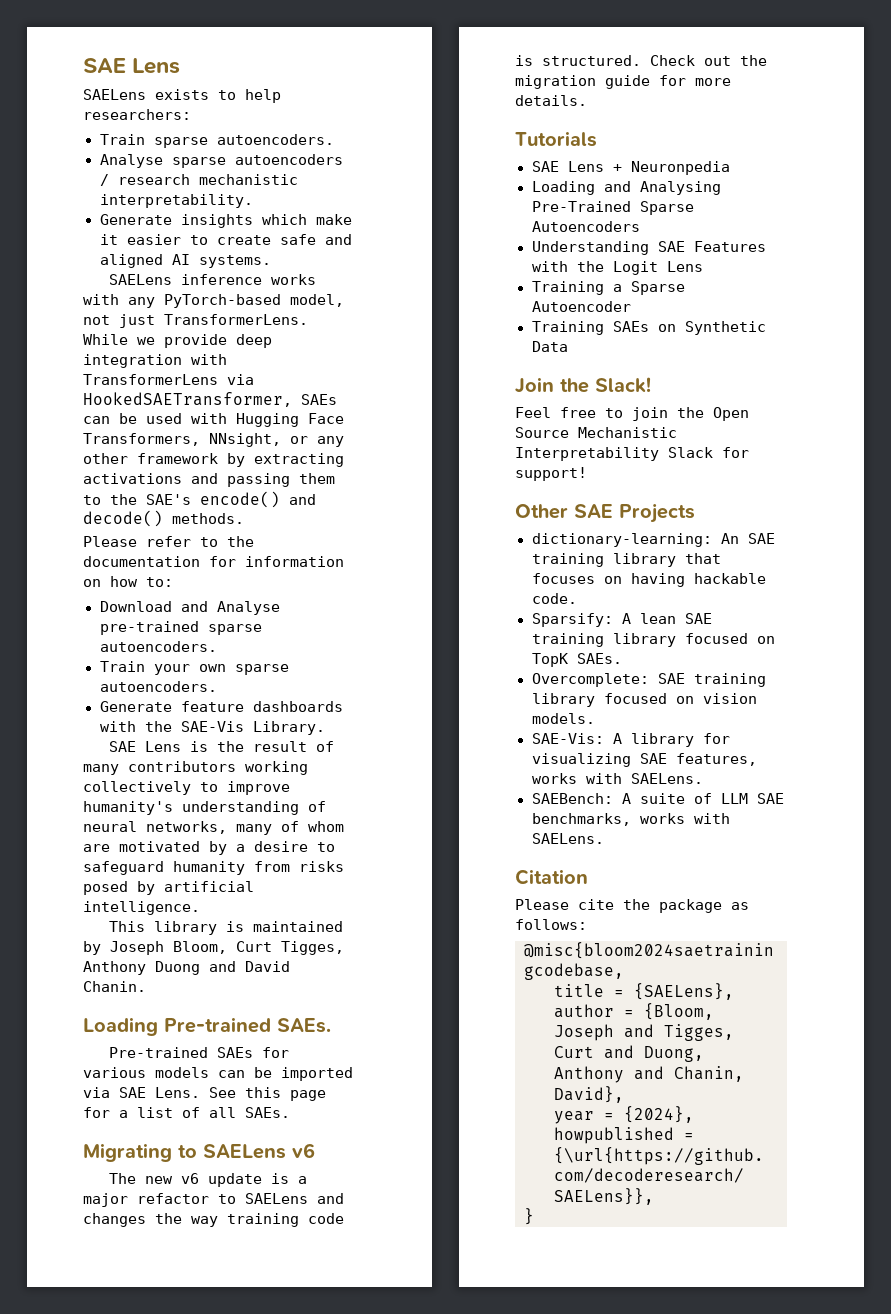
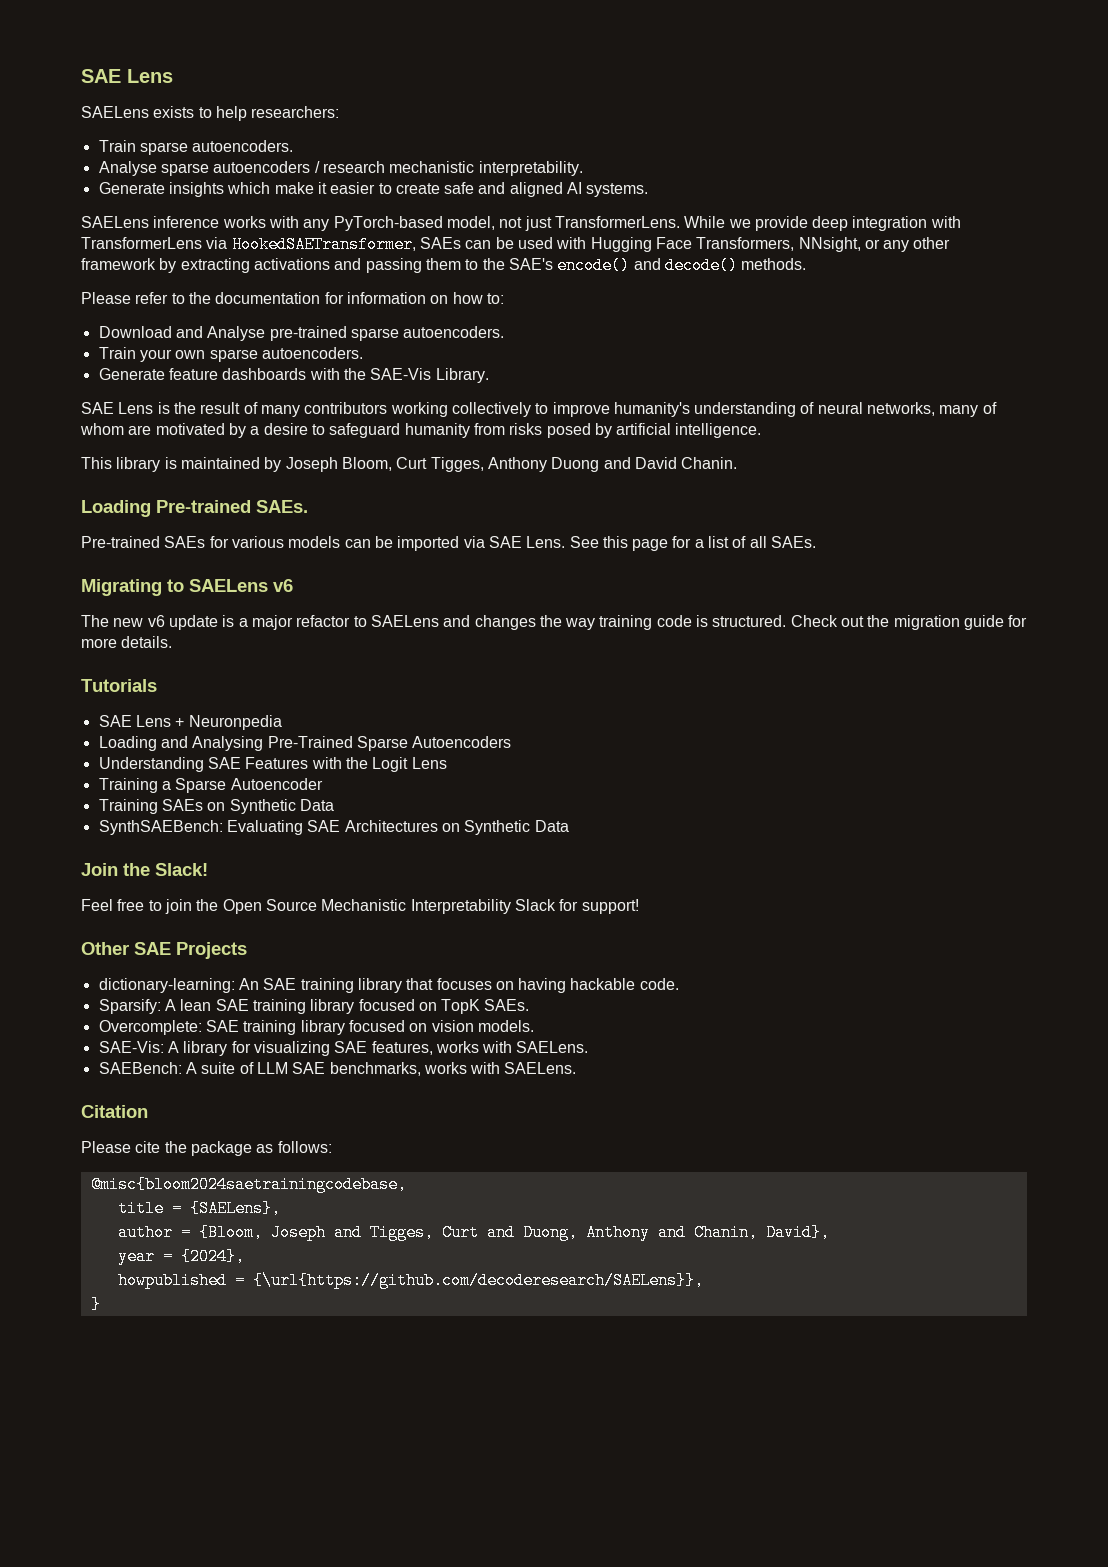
(568, 346) none -> [98,820,569,835] // SynthSAEBench: Evaluating SAE Architectures on Synthetic Data

